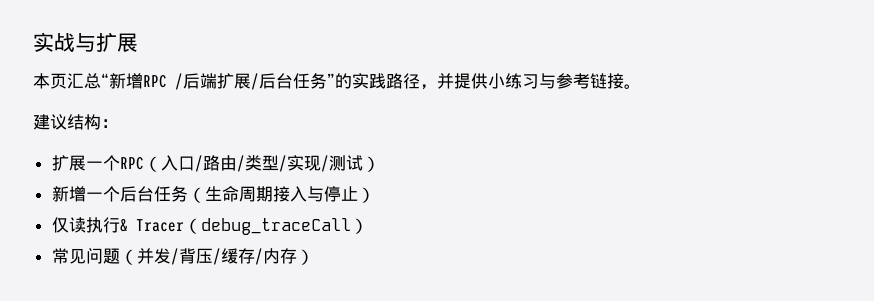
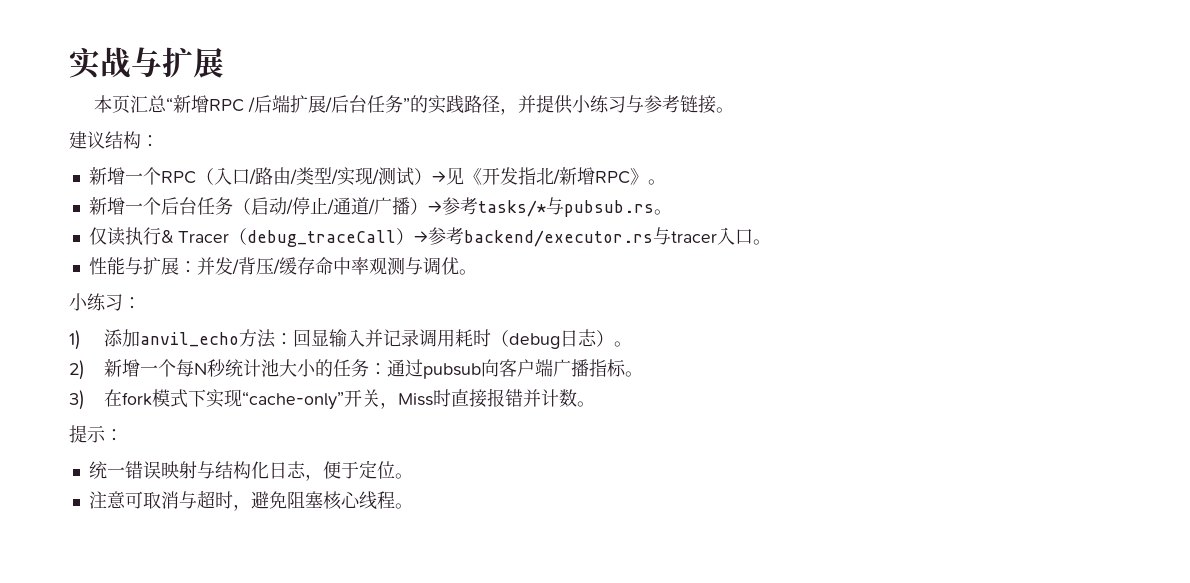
[51,155,86,171] 扩展 -> [88,167,125,185] 新增
(380, 164) none -> [431,167,666,185] →见《开发指北/新增RPC》。
[204,186,375,203] 生命周期接入与停止） -> [250,197,672,217] 启动/停止/通道/广播）→参考tasks/*与pubsub.rs。
[51,248,137,265] // 常见问题（ -> [413,227,771,247] [88,257,197,275] →参考backend/executor.rs与tracer入口。 // 性能与扩展：
[254,248,314,265] /内存） -> [314,257,477,275] [69,293,141,311] [69,329,633,350] [69,359,644,380] [69,388,596,410] [69,425,123,443] [88,460,413,481] [88,490,413,511] 命中率观测与调优。 // 小练习： // 1)添加anvil_echo方法：回显输入并记录调用耗时（debug日志）。 // 2)新增一个每N秒统计池大小的任务：通过pubsub向客户端广播指标。 // 3)在fork模式下实现“cache-only”开关，Miss时直接报错并计数。 // 提示： // 统一错误映射与结构化日志，便于定位。 // 注意可取消与超时，避免阻塞核心线程。

